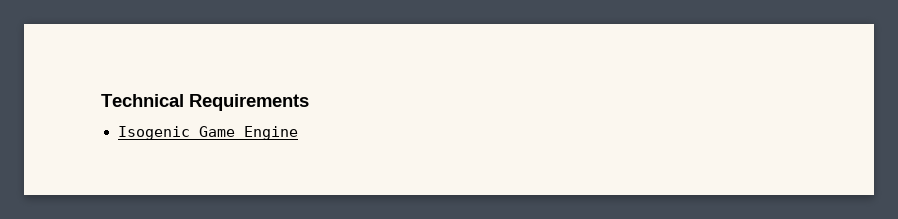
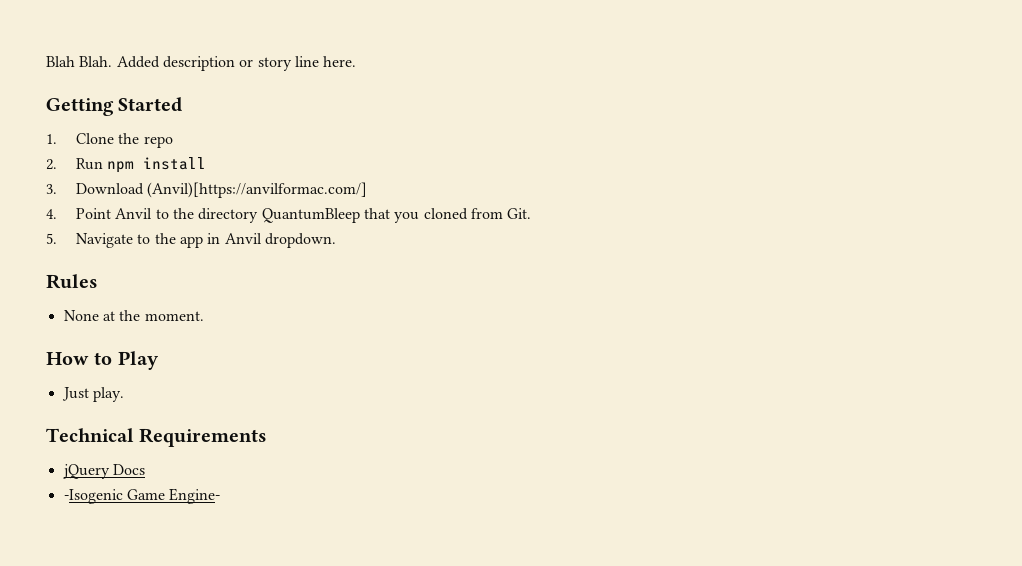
[101,94,309,111] [117,126,298,140] Technical Requirements // Isogenic Game Engine -> [46,56,357,71] [46,97,183,116] [46,133,173,148] [46,157,207,173] [46,182,368,198] [46,208,532,223] [46,233,336,248] [46,274,98,289] [63,310,204,321] [46,351,159,370] [61,387,124,402] [46,428,268,447] [62,464,145,479] [63,488,221,504] Blah Blah. Added description or story line here. // Getting Started // 1. Clone the repo // 2. Run npm install // 3. Download (Anvil)[https://anvilformac.com/] // 4. Point Anvil to the directory QuantumBleep that you cloned from Git. // 5. Navigate to the app in Anvil dropdown. // Rules // None at the moment. // How to Play // Just play. // Technical Requirements // jQuery Docs // -Isogenic Game Engine-

